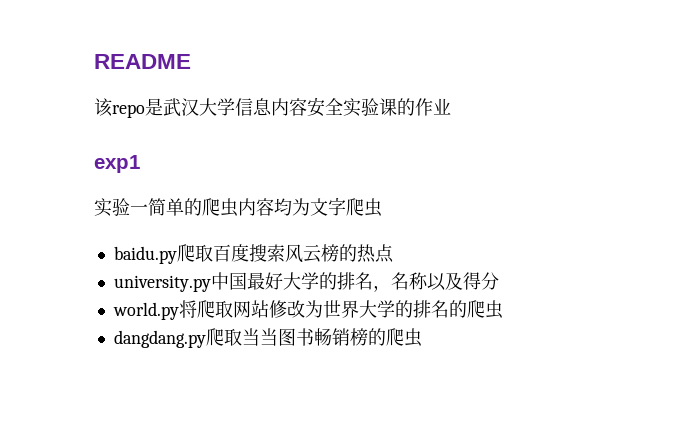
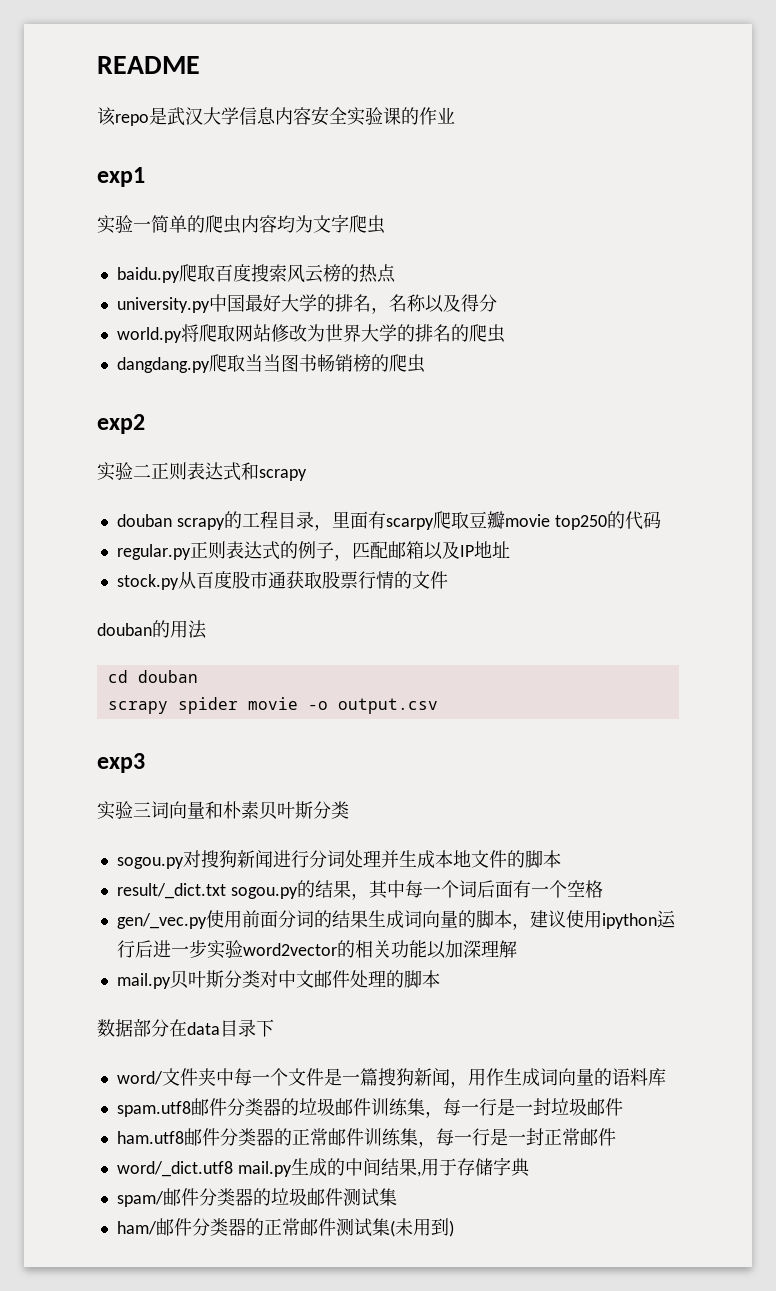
(422, 337) none -> [97,414,145,434] [97,462,307,481] [116,511,661,531] [116,541,510,561] [116,571,448,590] [97,620,207,639] [107,670,198,683] [107,697,438,714] [97,753,145,773] [97,801,349,820] [116,850,561,869] [116,880,603,900] [116,910,676,930] [116,940,517,959] [116,970,440,989] [97,1019,274,1037] [116,1068,666,1088] [116,1098,623,1118] [116,1128,616,1148] [116,1157,530,1177] [116,1188,397,1207] [116,1218,454,1237] // exp2 // 实验二正则表达式和scrapy // douban scrapy的工程目录，里面有scarpy爬取豆瓣movie top250的代码 // regular.py正则表达式的例子，匹配邮箱以及IP地址 // stock.py从百度股市通获取股票行情的文件 // douban的用法 // cd douban // scrapy spider movie -o output.csv // exp3 // 实验三词向量和朴素贝叶斯分类 // sogou.py对搜狗新闻进行分词处理并生成本地文件的脚本 // result/_dict.txt sogou.py的结果，其中每一个词后面有一个空格 // gen/_vec.py使用前面分词的结果生成词向量的脚本，建议使用ipython运行后进一步实验word2vector的相关功能以加深理解 // mail.py贝叶斯分类对中文邮件处理的脚本 // 数据部分在data目录下 // word/文件夹中每一个文件是一篇搜狗新闻，用作生成词向量的语料库 // spam.utf8邮件分类器的垃圾邮件训练集，每一行是一封垃圾邮件 // ham.utf8邮件分类器的正常邮件训练集，每一行是一封正常邮件 // word/_dict.utf8 mail.py生成的中间结果,用于存储字典 // spam/邮件分类器的垃圾邮件测试集 // ham/邮件分类器的正常邮件测试集(未用到)

